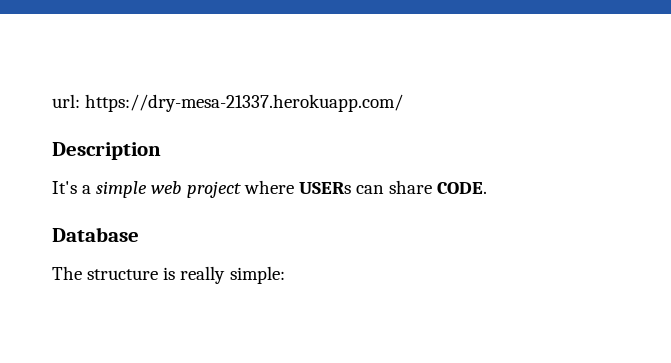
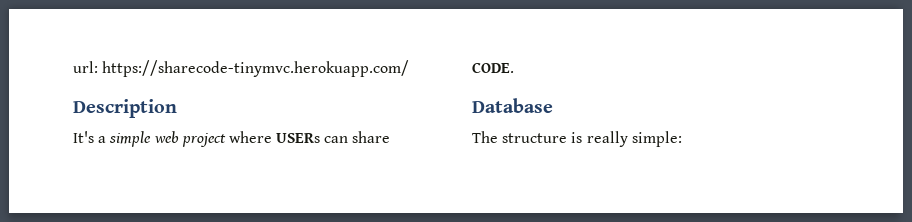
[85,94,404,112] https://dry-mesa-21337.herokuapp.com/ -> [102,60,410,77] https://sharecode-tinymvc.herokuapp.com/

